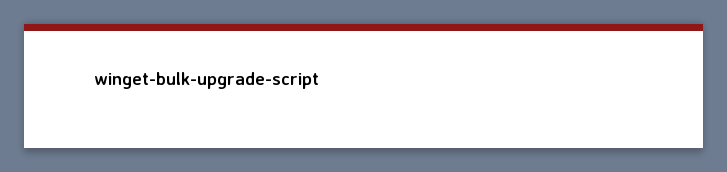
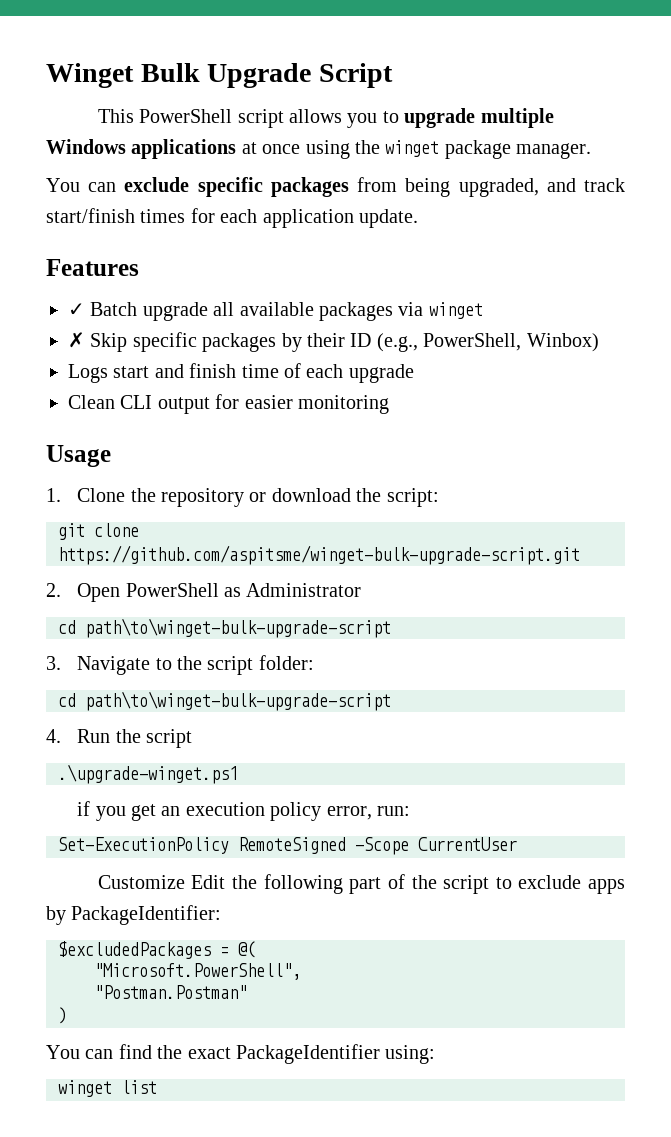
[94,72,319,89] winget-bulk-upgrade-script -> [46,63,393,88] [97,108,554,128] [46,139,592,159] [46,177,625,197] [46,208,418,228] [46,259,139,276] [68,302,483,321] [68,332,599,352] [68,363,414,383] [68,394,389,414] [46,445,111,467] [46,488,439,507] [58,523,139,540] [58,545,580,565] [46,583,362,602] [58,618,391,638] [46,655,314,675] [58,691,391,711] [46,729,192,748] [58,764,238,784] [77,801,410,821] [58,837,517,855] [97,874,625,894] [46,905,222,925] [58,941,256,959] [94,963,301,980] [94,985,247,999] [58,1007,67,1024] [46,1044,436,1064] [58,1080,157,1097] Winget Bulk Upgrade Script // This PowerShell script allows you to upgrade multiple Windows applications at once using the winget package manager. // You can exclude specific packages from being upgraded, and track start/finish times for each application update. // Features // ✓ Batch upgrade all available packages via winget // ✗ Skip specific packages by their ID (e.g., PowerShell, Winbox) // Logs start and finish time of each upgrade // Clean CLI output for easier monitoring // Usage // 1. Clone the repository or download the script: // git clone https://github.com/aspitsme/winget-bulk-upgrade-script.git // 2. Open PowerShell as Administrator // cd path\to\winget-bulk-upgrade-script // 3. Navigate to the script folder: // cd path\to\winget-bulk-upgrade-script // 4. Run the script // .\upgrade-winget.ps1 // if you get an execution policy error, run: // Set-ExecutionPolicy RemoteSigned -Scope CurrentUser // Customize Edit the following part of the script to exclude apps by PackageIdentifier: // $excludedPackages = @( // "Microsoft.PowerShell", // "Postman.Postman" // ) // You can find the exact PackageIdentifier using: // winget list

